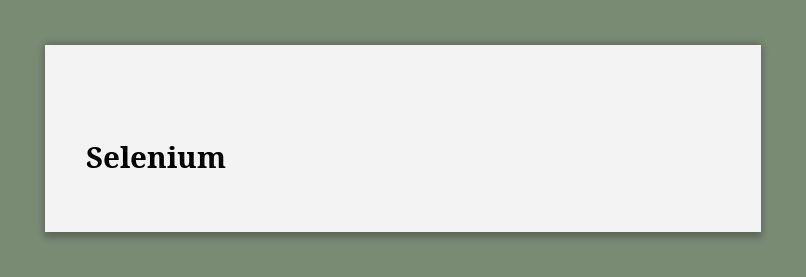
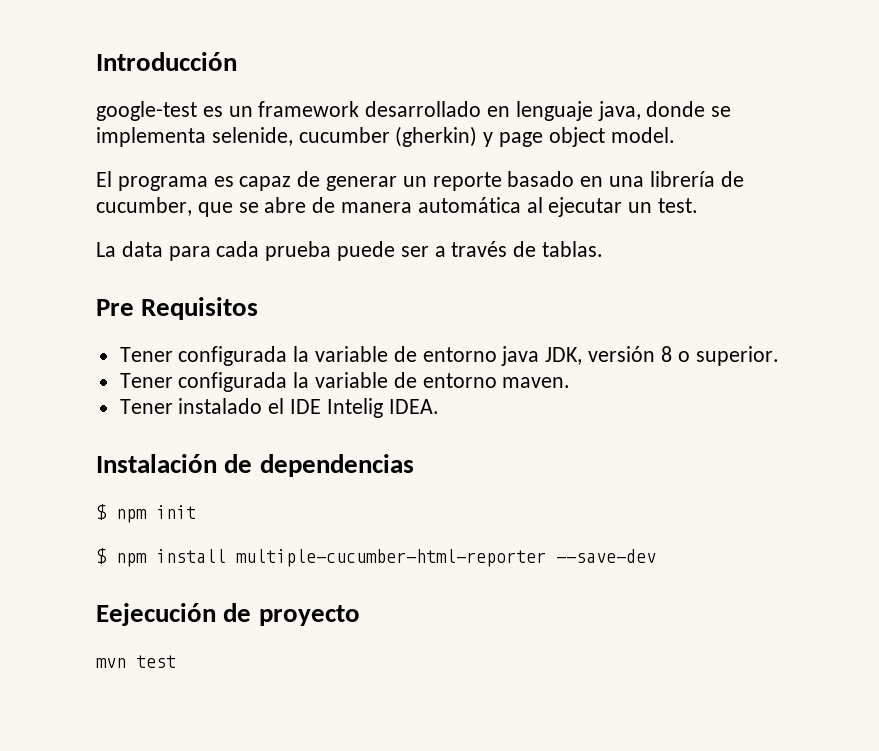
[86,146,226,168] Selenium -> [96,52,237,71] [96,101,732,121] [96,126,675,147] [96,171,744,191] [96,197,699,217] [96,241,604,261] [96,297,259,320] [119,346,779,366] [119,372,571,392] [119,398,439,418] [96,454,414,477] [96,504,196,523] [96,548,656,567] [96,603,360,626] [96,655,176,668] Introducción // google-test es un framework desarrollado en lenguaje java, donde se implementa selenide, cucumber (gherkin) y page object model. // El programa es capaz de generar un reporte basado en una librería de cucumber, que se abre de manera automática al ejecutar un test. // La data para cada prueba puede ser a través de tablas. // Pre Requisitos // Tener configurada la variable de entorno java JDK, versión 8 o superior. // Tener configurada la variable de entorno maven. // Tener instalado el IDE Intelig IDEA. // Instalación de dependencias // $ npm init // $ npm install multiple-cucumber-html-reporter --save-dev // Eejecución de proyecto // mvn test

